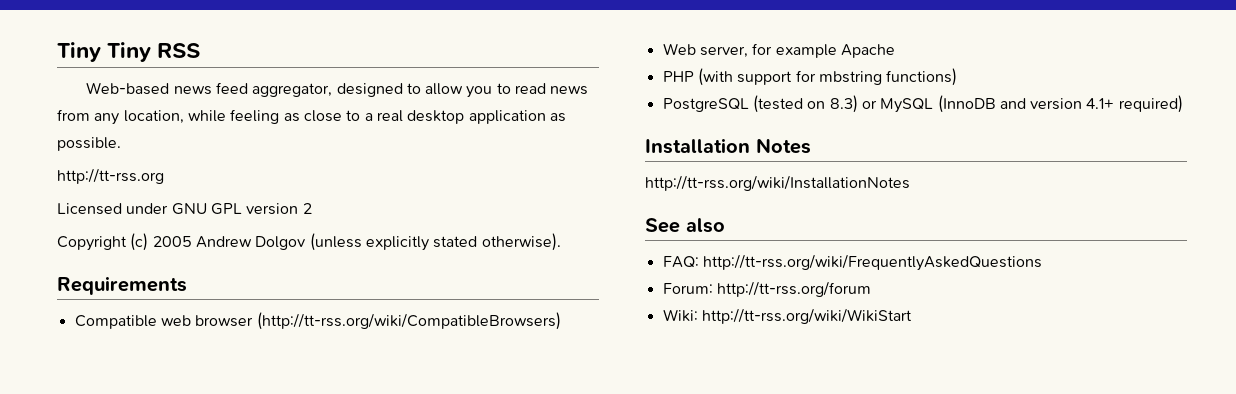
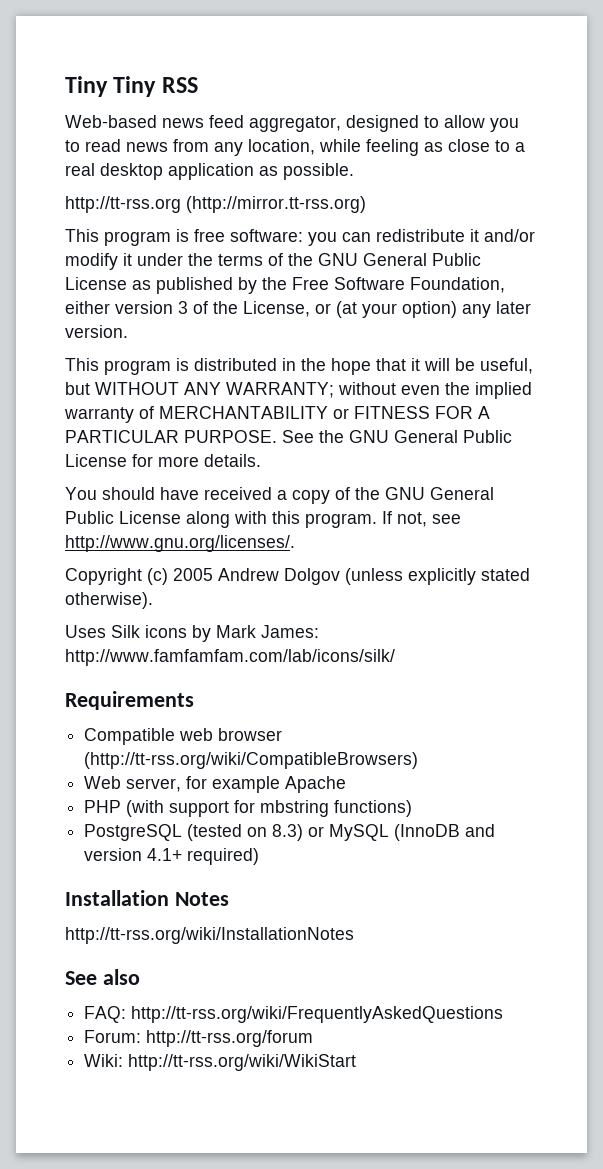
[57,203,312,215] // Licensed under GNU GPL version 2 -> [186,196,366,213] [65,229,535,246] [65,253,481,270] [65,277,505,294] [65,301,531,318] [65,325,128,338] [65,358,533,375] [65,382,532,399] [64,406,490,423] [65,430,512,443] [65,454,261,467] [65,487,494,504] [65,511,461,528] [65,535,295,552] (http://mirror.tt-rss.org) // This program is free software: you can redistribute it and/or modify it under the terms of the GNU General Public License as published by the Free Software Foundation, either version 3 of the License, or (at your option) any later version. // This program is distributed in the hope that it will be useful, but WITHOUT ANY WARRANTY; without even the implied warranty of MERCHANTABILITY or FITNESS FOR A PARTICULAR PURPOSE. See the GNU General Public License for more details. // You should have received a copy of the GNU General Public License along with this program. If not, see http://www.gnu.org/licenses/.
(561, 242) none -> [65,625,319,642] [65,649,395,666] // Uses Silk icons by Mark James: http://www.famfamfam.com/lab/icons/silk/

